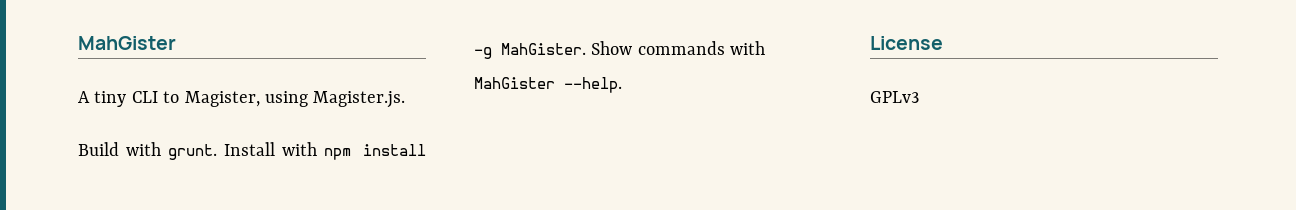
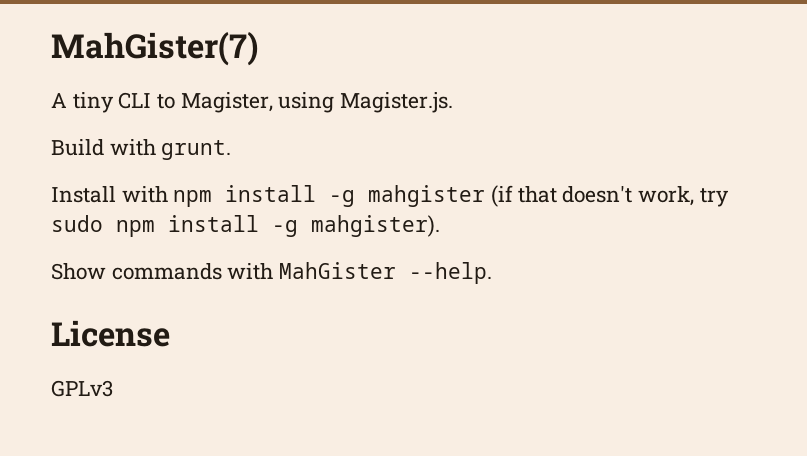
[78,36,176,50] MahGister -> [51,32,258,66] MahGister(7)
(218, 152) none -> (232, 150) //
[501,43,586,55] MahGister. -> [368,185,729,207] [51,215,440,237] mahgister (if that doesn't work, try sudo npm install -g mahgister). //

